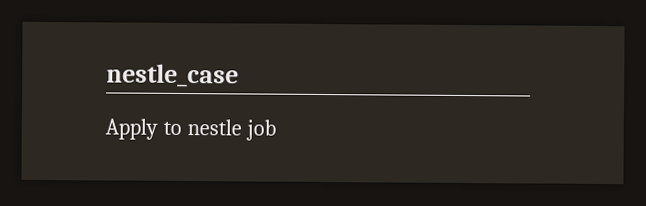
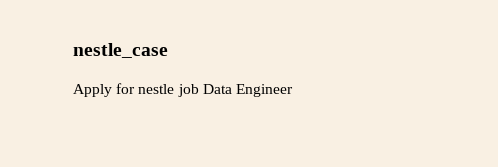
[162,121,182,135] to -> [116,83,136,94] for
(276, 130) none -> [202,84,293,97] Data Engineer

